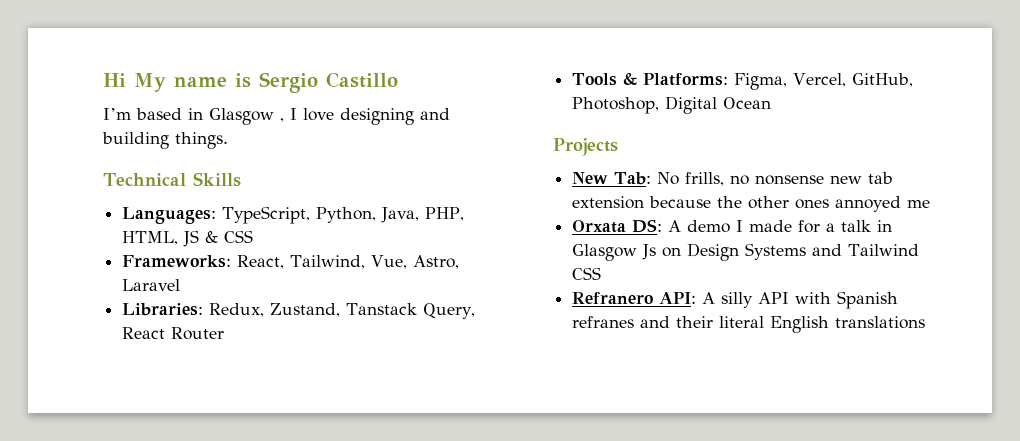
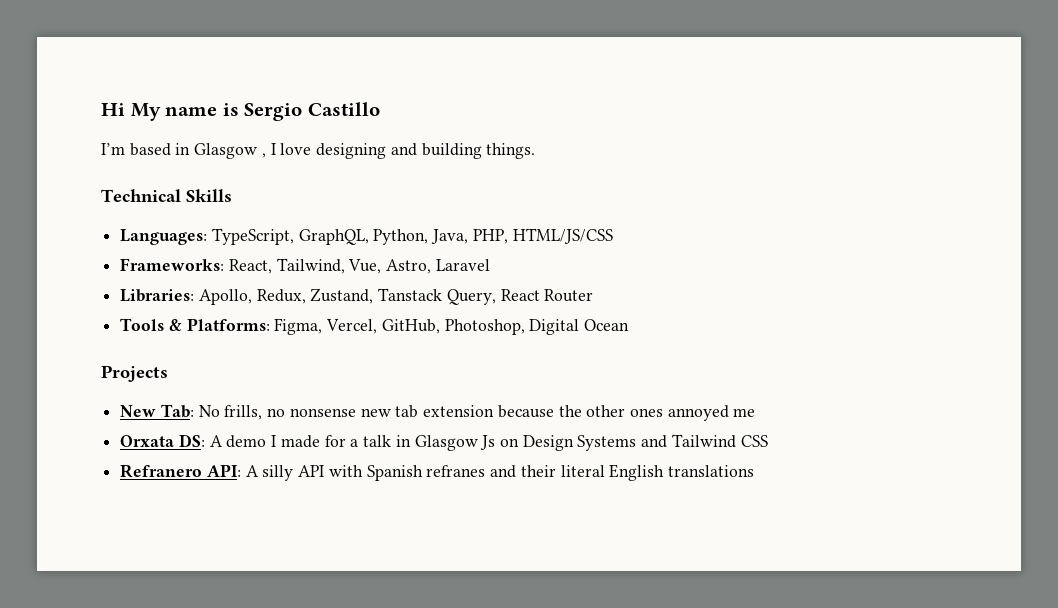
(311, 215) none -> [298,229,369,245] GraphQL,
[122,230,254,247] HTML, JS & CSS -> [512,228,613,244] HTML/JS/CSS
(204, 309) none -> [198,289,252,305] Apollo,

